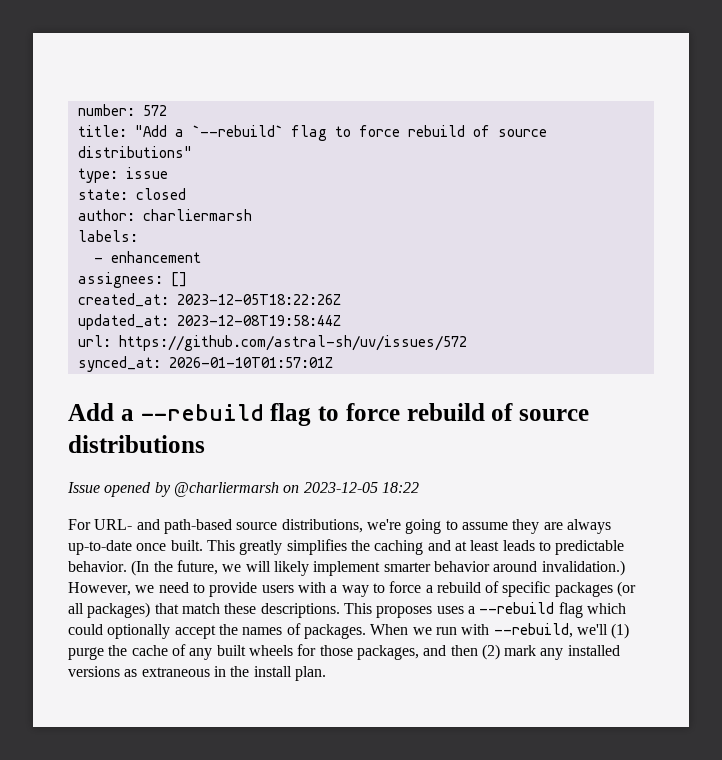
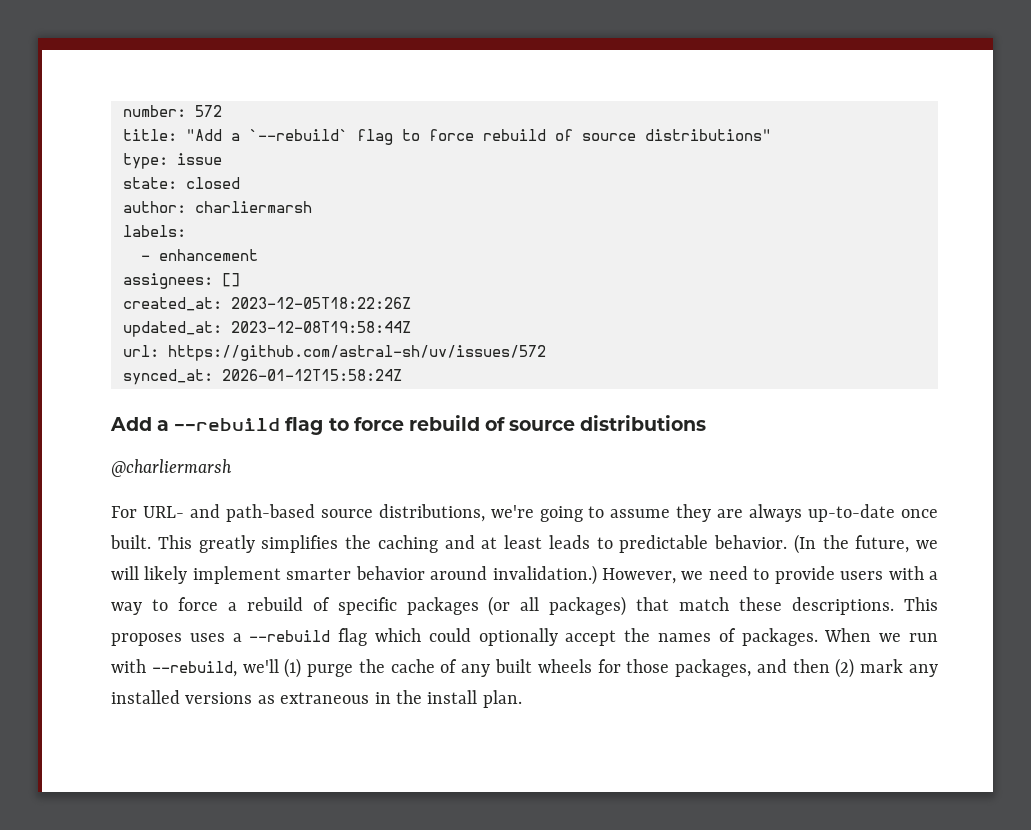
[168,357,333,368] 2026-01-10T01:57:01Z -> [222,369,402,381] 2026-01-12T15:58:24Z
[67,482,419,497] Issue opened by @charliermarsh on 2023-12-05 18:22 -> [111,459,232,477] @charliermarsh

